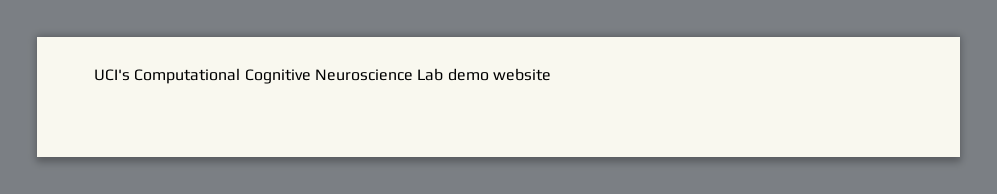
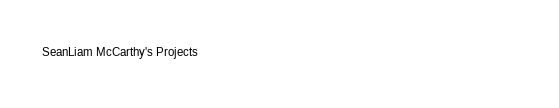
[94,68,551,84] UCI's Computational Cognitive Neuroscience Lab demo website -> [42,47,199,59] SeanLiam McCarthy's Projects

